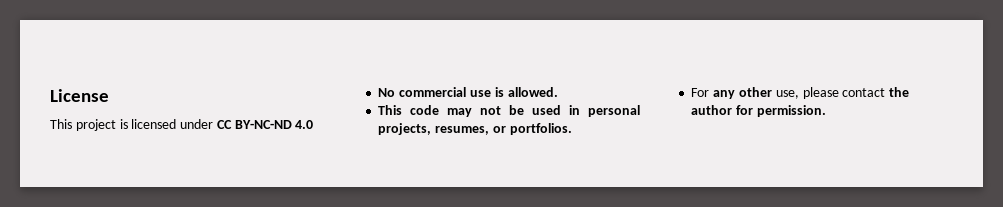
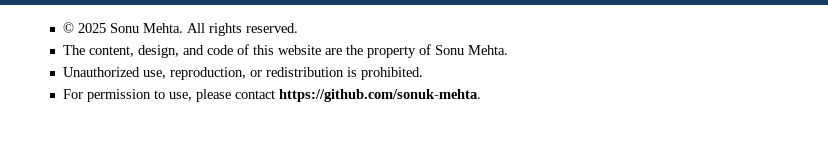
[50,89,109,102] [50,119,314,131] [378,87,558,97] [378,105,640,117] [378,123,572,135] License // This project is licensed under CC BY-NC-ND 4.0 // No commercial use is allowed. // This code may not be used in personal projects, resumes, or portfolios. -> [62,22,298,36] [62,44,508,58] [62,67,423,80] © 2025 Sonu Mehta. All rights reserved. // The content, design, and code of this website are the property of Sonu Mehta. // Unauthorized use, reproduction, or redistribution is prohibited.
[713,87,772,99] any other -> [86,89,165,102] permission to
[889,87,910,97] [691,105,826,117] the author for permission. -> [278,89,481,102] https://github.com/sonuk-mehta.

